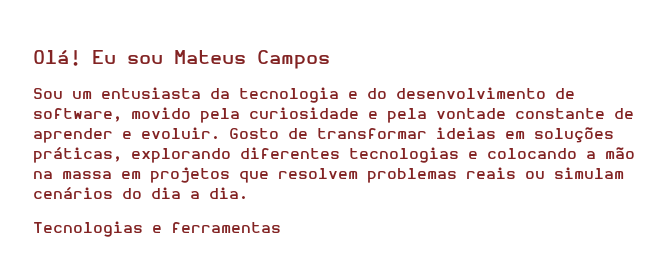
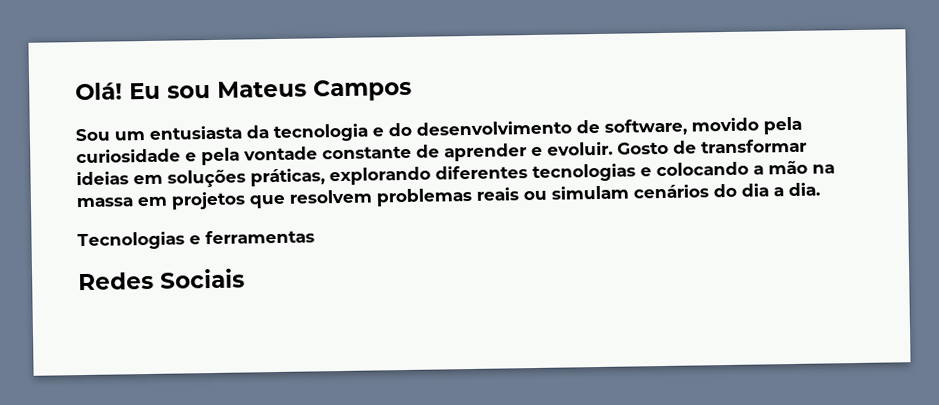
(281, 227) none -> [78,268,245,291] // Redes Sociais

